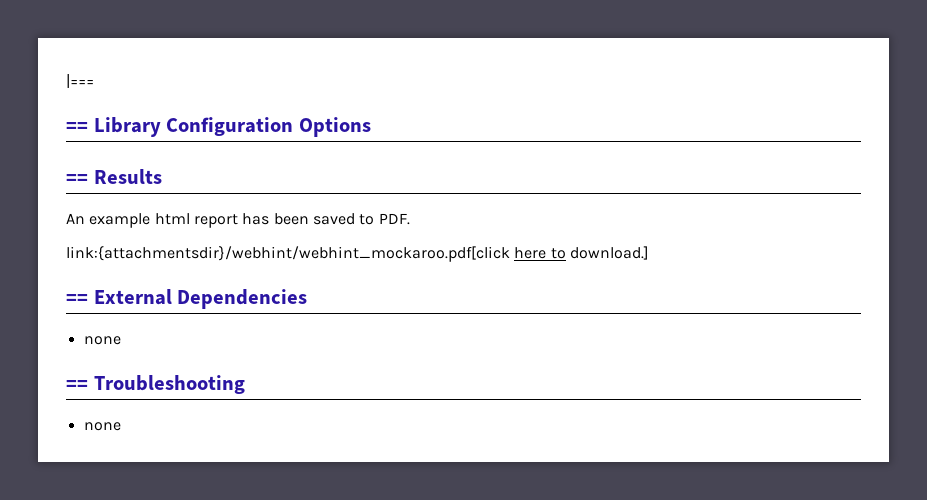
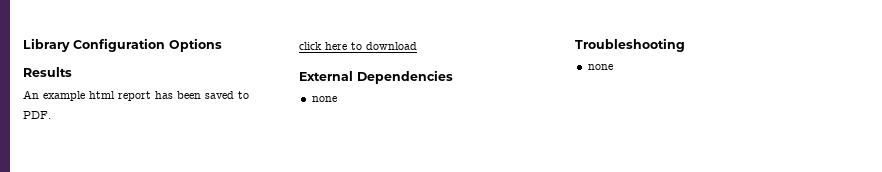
[66,74,94,88] [66,122,88,132] |=== // == -> (23, 45) none
[66,174,88,184] == -> (222, 45) none
[66,246,510,262] link:{attachmentsdir}/webhint/webhint_mockaroo.pdf[click -> [299,42,322,50] click
[569,246,649,260] [66,294,88,304] download.] // == -> [366,42,417,50] download //
[66,380,88,390] == -> (337, 99) none

